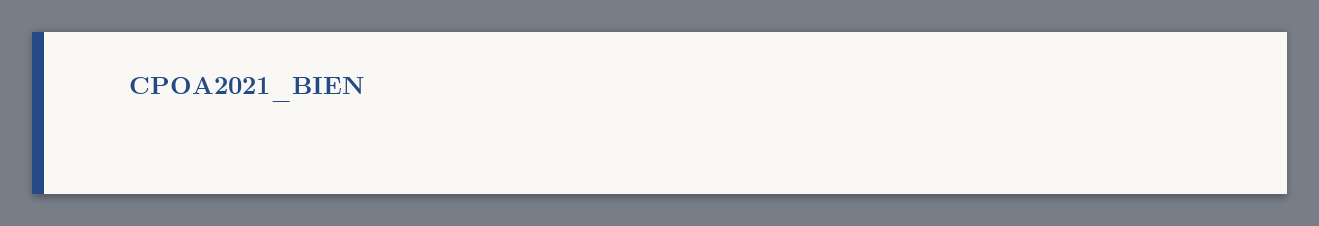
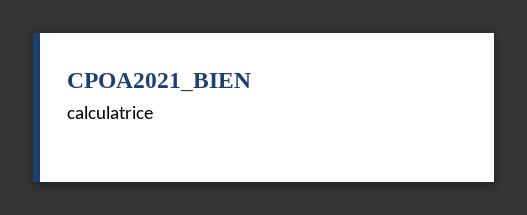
(365, 89) none -> [67,106,153,119] // calculatrice

